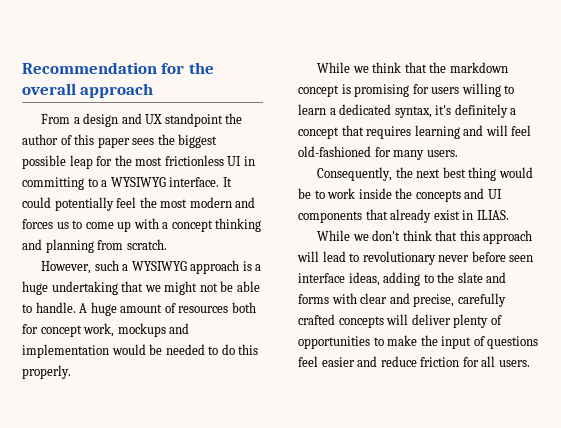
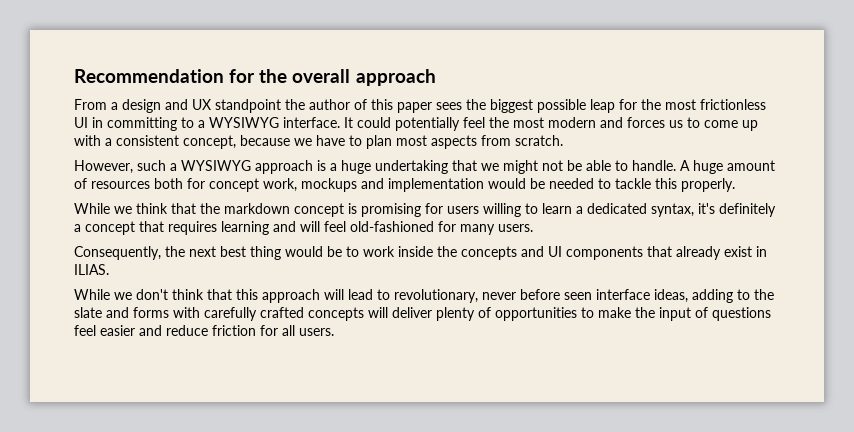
[171,218,262,232] [22,239,94,253] concept thinking and planning -> [116,135,477,149] consistent concept, because we have to plan most aspects
[221,344,235,355] do -> [615,178,651,189] tackle
[362,251,436,265] revolutionary -> [394,289,478,303] revolutionary,
[360,293,455,307] clear and precise, -> (200, 312) none

